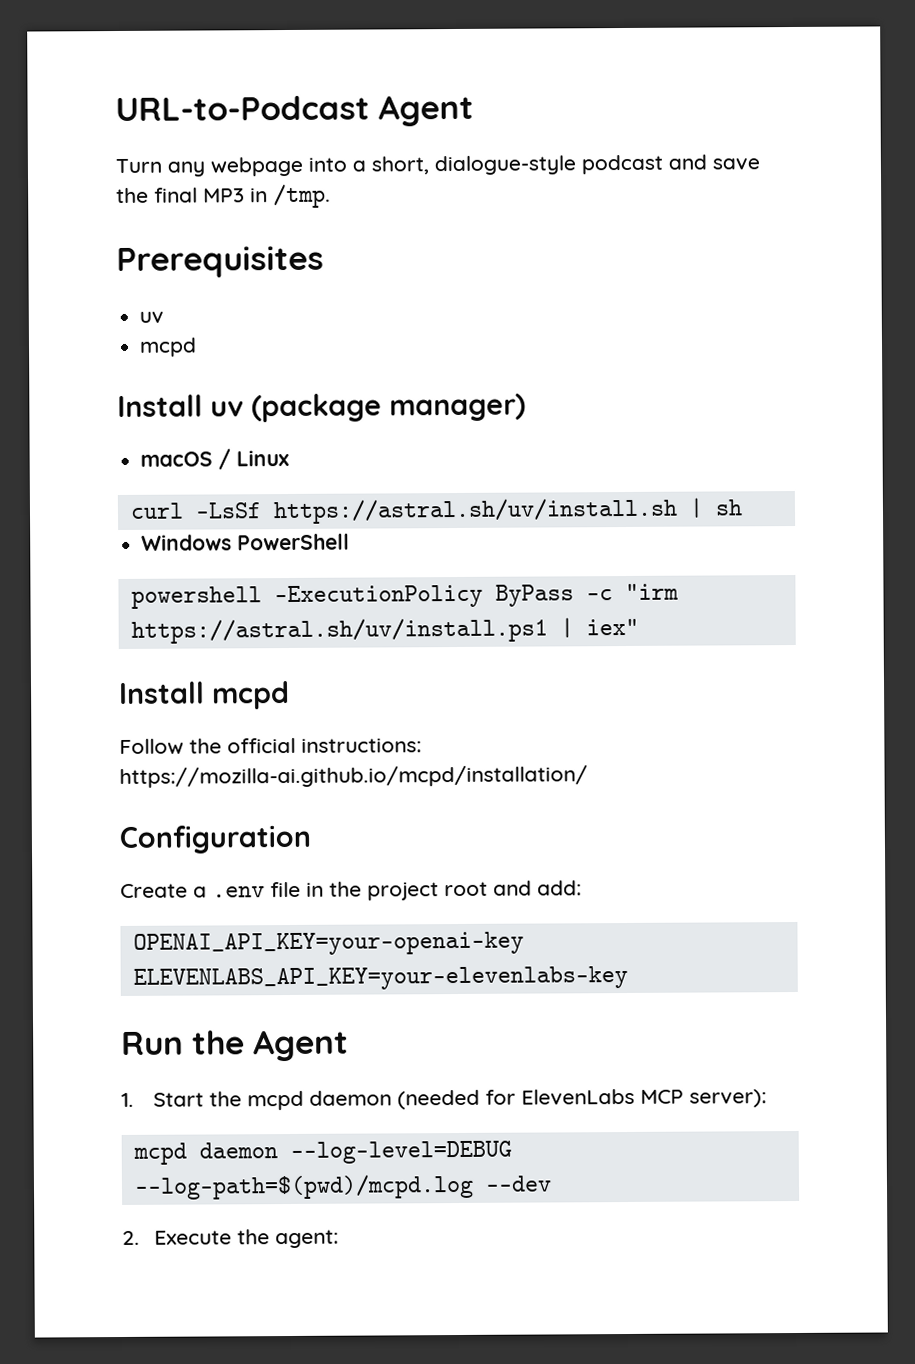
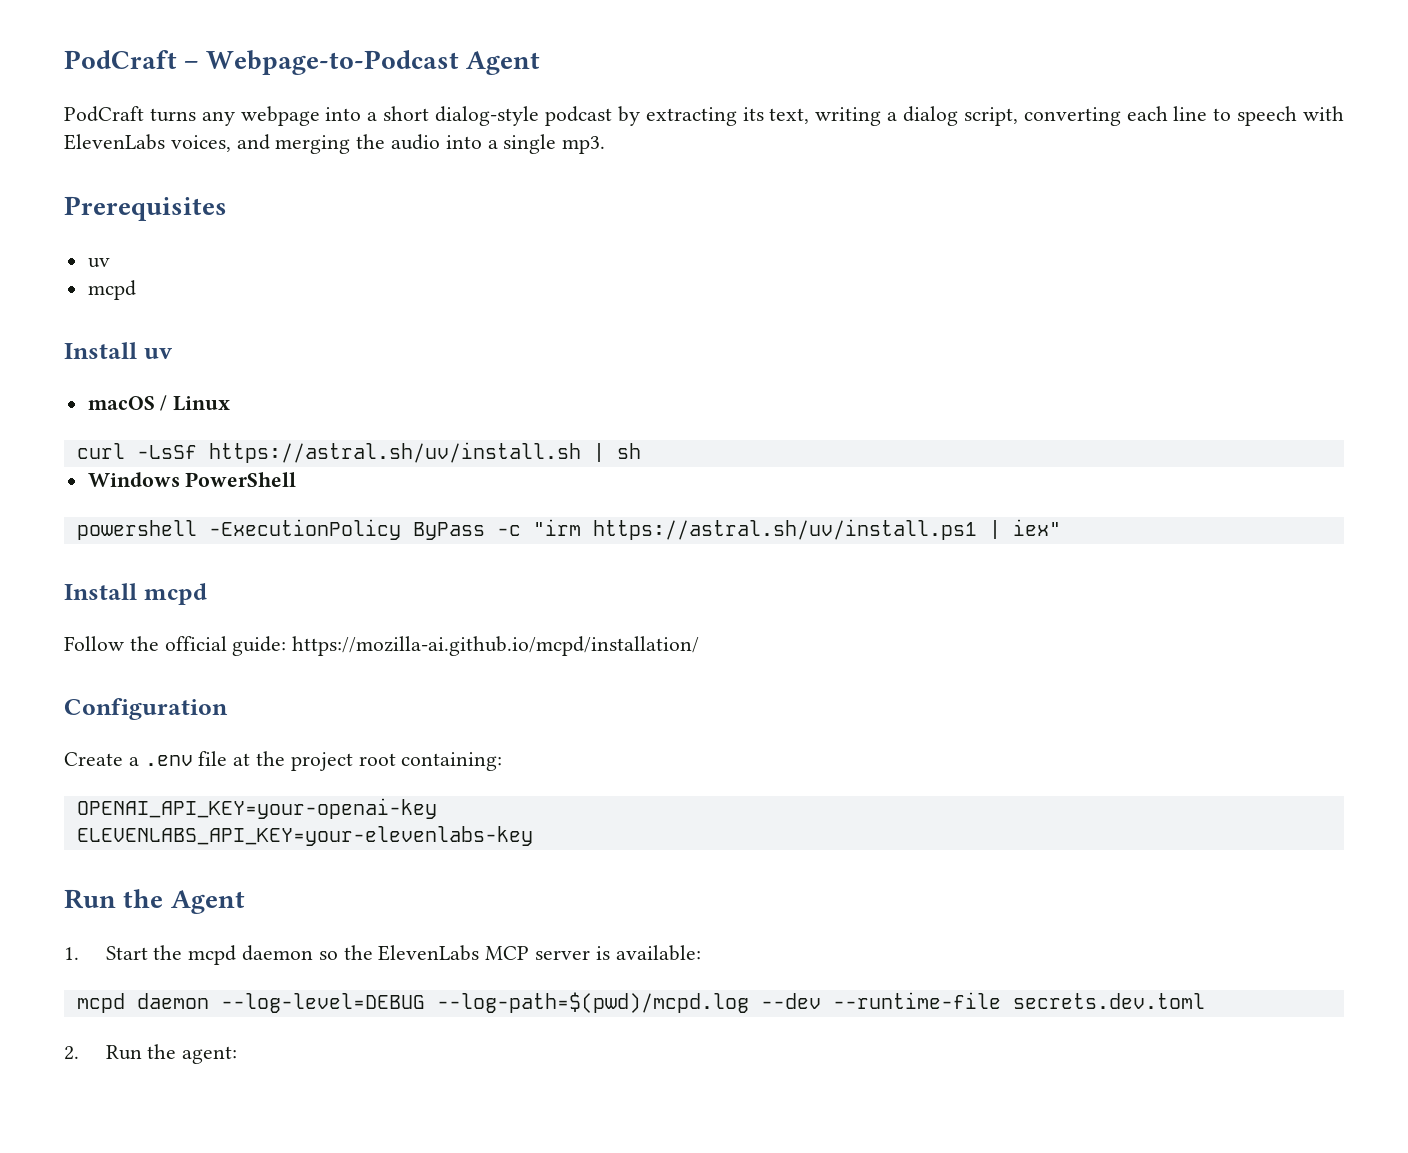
[115,94,474,127] [115,158,162,174] URL-to-Podcast Agent // Turn -> [64,50,540,75] [64,106,196,122] PodCraft – Webpage-to-Podcast Agent // PodCraft turns
[371,154,760,176] [116,183,331,209] short, dialogue-style podcast and save the final MP3 in /tmp. -> [383,106,1344,126] [64,134,606,154] short dialog-style podcast by extracting its text, writing a dialog script, converting each line to speech with ElevenLabs voices, and merging the audio into a single mp3.
[251,393,526,423] (package manager) -> (173, 353) none
[301,738,422,753] instructions: -> [232,636,287,656] guide:
[306,882,324,897] in -> [233,753,251,766] at
[493,880,582,896] and add: -> [401,752,503,771] containing:
[397,1088,768,1110] (needed for ElevenLabs MCP server): -> [318,945,701,961] so the ElevenLabs MCP server is available:
(552, 1183) none -> [832,992,1205,1009] --runtime-file secrets.dev.toml
[154,1230,233,1245] Execute -> [105,1045,142,1060] Run

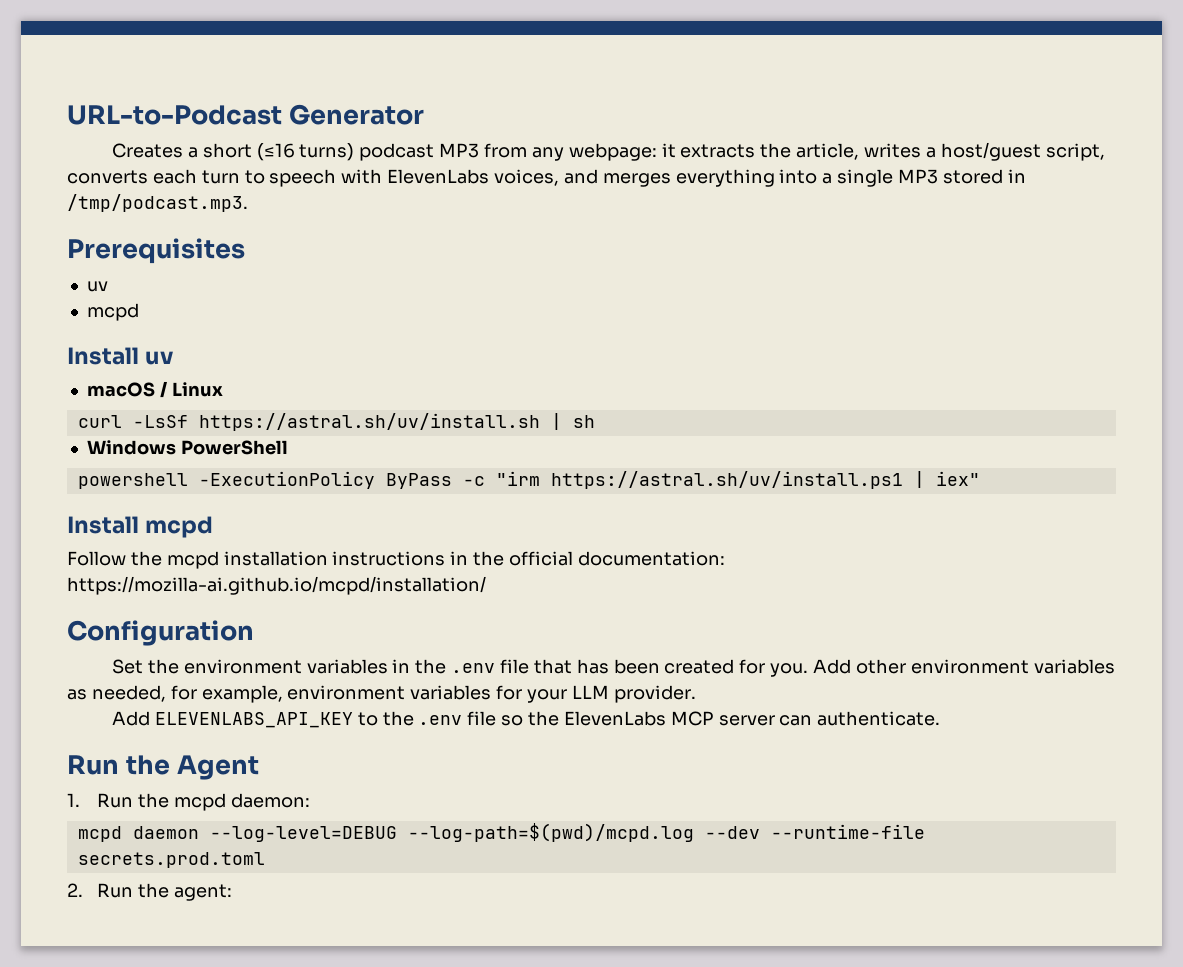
[64,50,540,75] [64,106,1208,126] PodCraft – Webpage-to-Podcast Agent // PodCraft turns any webpage into a short dialog-style podcast by extracting its text, writing a dialog script, converting each line -> [67,104,424,125] [111,142,1105,161] [67,169,240,184] URL-to-Podcast Generator // Creates a short (≤16 turns) podcast MP3 from any webpage: it extracts the article, writes a host/guest script, converts each turn
[275,134,606,154] merging the audio into a single mp3. -> [602,169,1026,187] [67,194,248,212] merges everything into a single MP3 stored in /tmp/podcast.mp3.
[164,636,700,656] [64,698,228,720] [64,751,503,771] [76,798,437,819] [76,826,533,846] official guide: https://mozilla-ai.github.io/mcpd/installation/ // Configuration // Create a .env file at the project root containing: // OPENAI_API_KEY=your-openai-key // ELEVENLABS_API_KEY=your-elevenlabs-key -> [166,551,725,569] [67,576,486,595] [67,620,254,646] [111,659,1115,677] [67,685,696,703] [111,711,941,728] mcpd installation instructions in the official documentation: https://mozilla-ai.github.io/mcpd/installation/ // Configuration // Set the environment variables in the .env file that has been created for you. Add other environment variables as needed, for example, environment variables for your LLM provider. // Add ELEVENLABS_API_KEY to the .env file so the ElevenLabs MCP server can authenticate.
[105,945,701,965] Start the mcpd daemon so the ElevenLabs MCP server is available: -> [96,793,310,811] Run the mcpd daemon:
[1012,993,1205,1009] secrets.dev.toml -> [77,852,265,868] secrets.prod.toml

